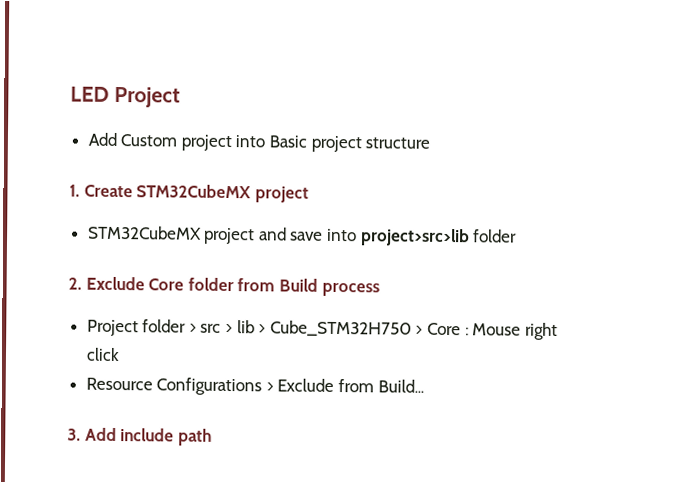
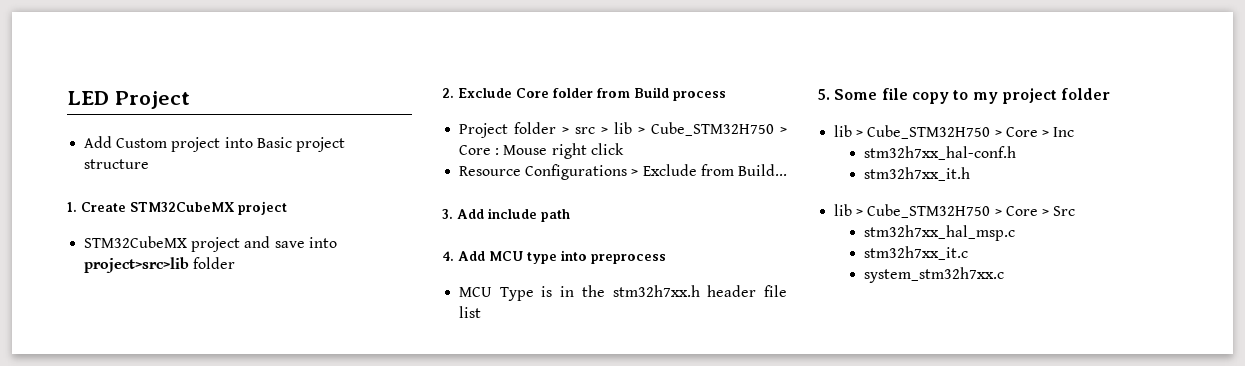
(212, 437) none -> [442,250,666,264] [459,285,787,301] [459,306,482,318] [817,88,1111,104] [834,125,1075,139] [863,146,1016,160] [863,167,970,181] [834,204,1076,218] [863,225,1015,241] [863,246,968,260] [863,267,1004,283] // 4. Add MCU type into preprocess // MCU Type is in the stm32h7xx.h header file list // 5. Some file copy to my project folder // lib > Cube_STM32H750 > Core > Inc // stm32h7xx_hal-conf.h // stm32h7xx_it.h // lib > Cube_STM32H750 > Core > Src // stm32h7xx_hal_msp.c // stm32h7xx_it.c // system_stm32h7xx.c

